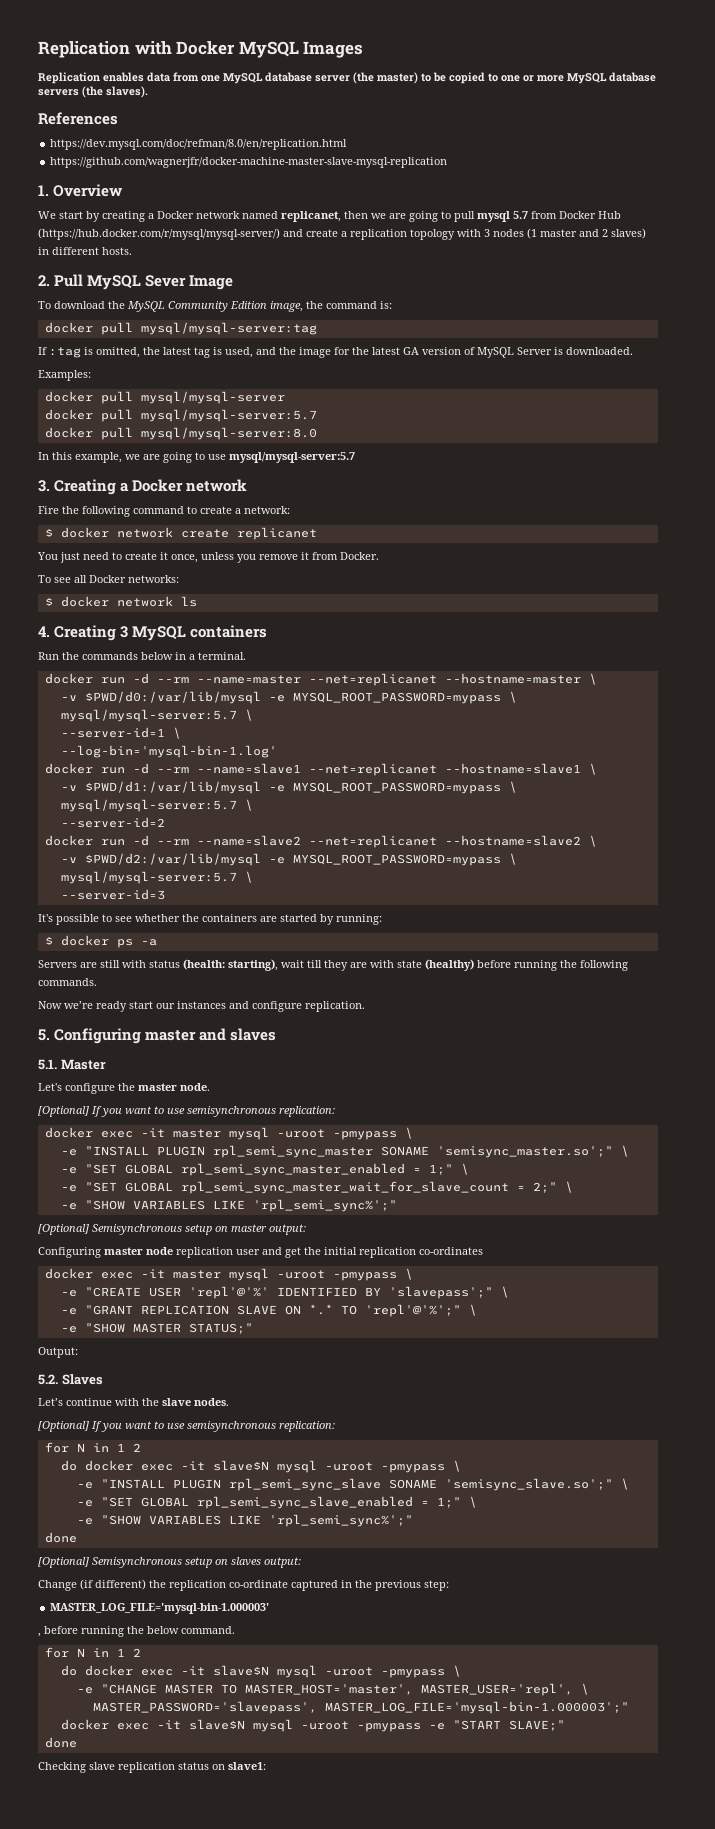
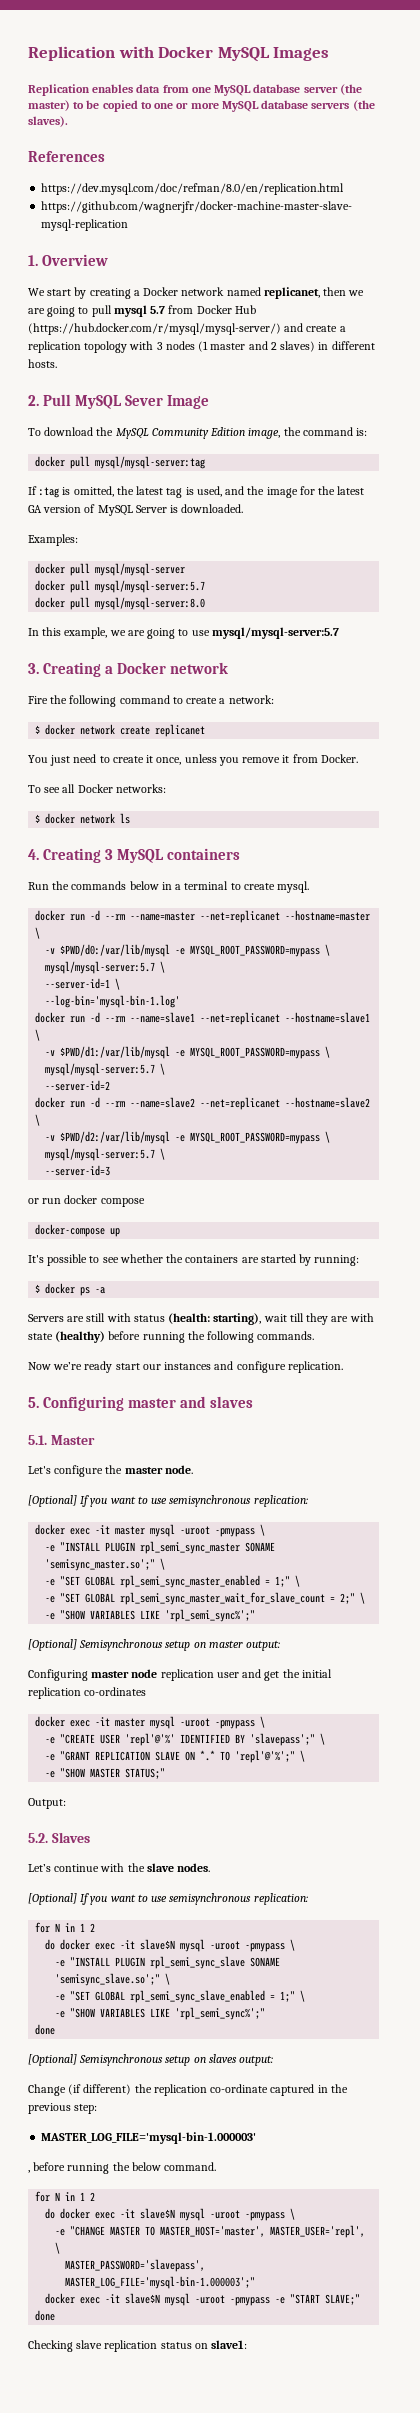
[198,652,246,660] terminal. -> [184,881,310,893] terminal to create mysql.
(165, 894) none -> [28,1195,145,1207] [35,1224,121,1237] // or run docker compose // docker-compose up

